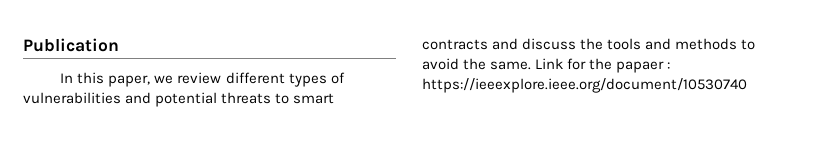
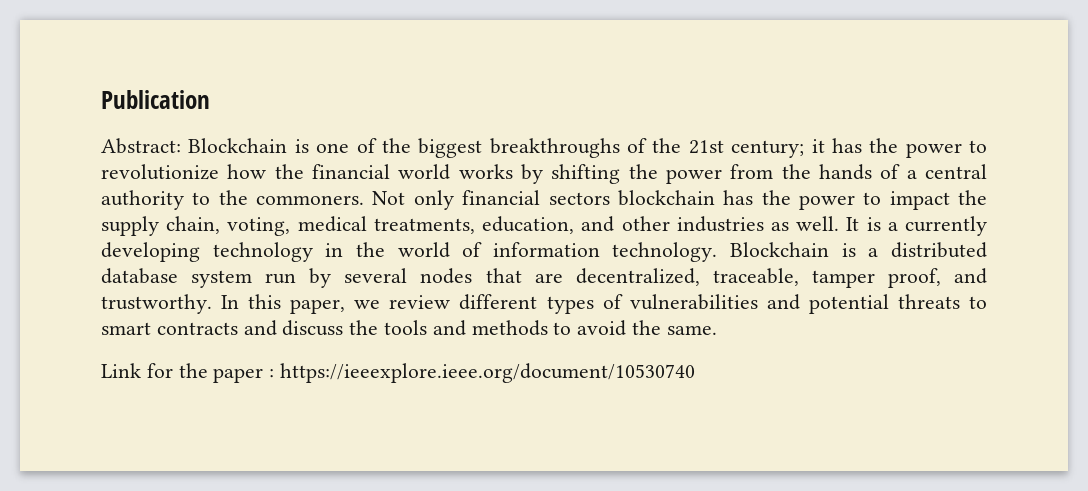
(119, 45) none -> [101,138,987,158] [101,164,988,184] [101,190,988,210] [101,216,987,236] [101,242,987,262] [101,268,987,288] [101,294,212,314] Abstract: Blockchain is one of the biggest breakthroughs of the 21st century; it has the power to revolutionize how the financial world works by shifting the power from the hands of a central authority to the commoners. Not only financial sectors blockchain has the power to impact the supply chain, voting, medical treatments, education, and other industries as well. It is a currently developing technology in the world of information technology. Blockchain is a distributed database system run by several nodes that are decentralized, traceable, tamper proof, and trustworthy.
(532, 65) none -> (717, 330) //
[616,61,665,73] papaer -> [213,368,264,383] paper

